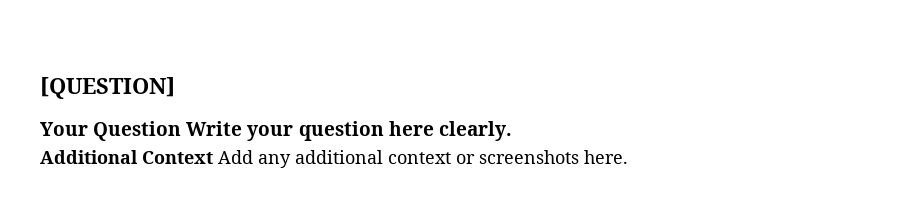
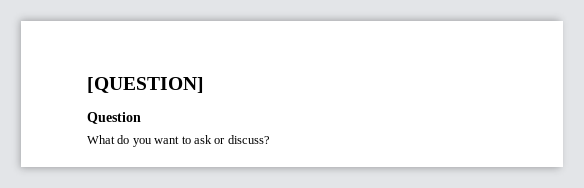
[40,122,88,136] Your -> (204, 85) none
[186,121,512,141] [40,150,628,168] Write your question here clearly. // Additional Context Add any additional context or screenshots here. -> [87,135,270,147] // What do you want to ask or discuss?

